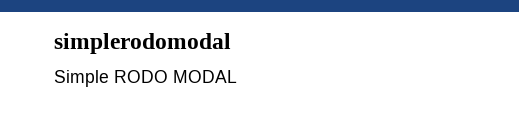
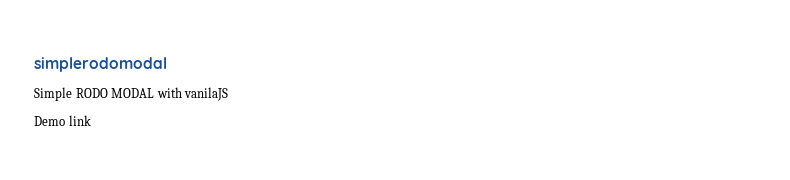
(237, 76) none -> [156,87,229,101] [34,115,91,126] with vanilaJS // Demo link

